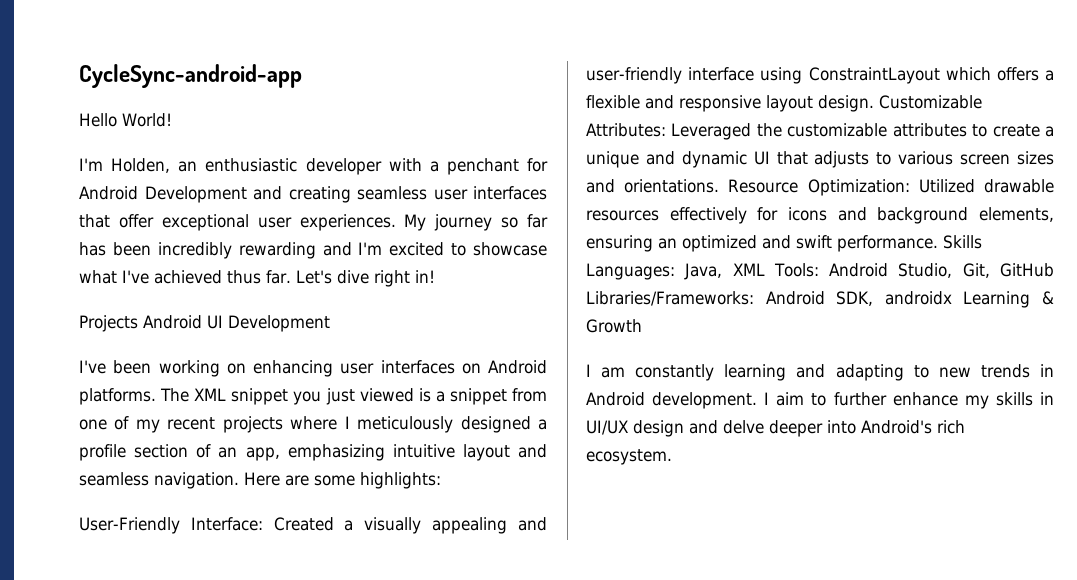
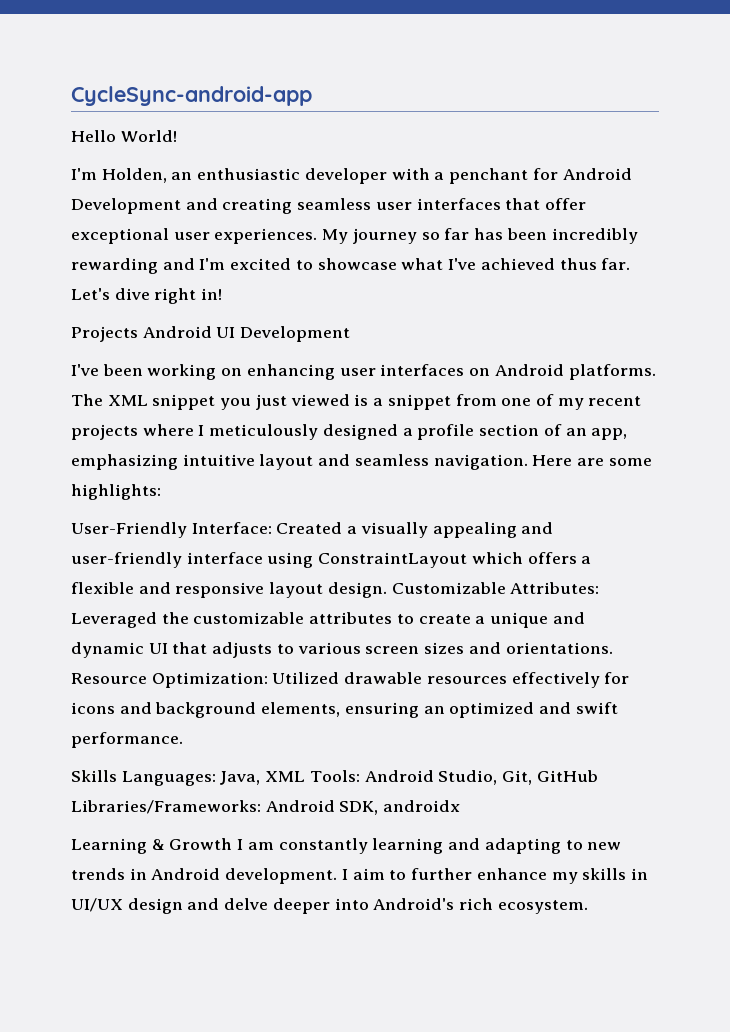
(938, 243) none -> (183, 740) //
(952, 298) none -> (461, 806) //
(642, 326) // -> (233, 844) none

